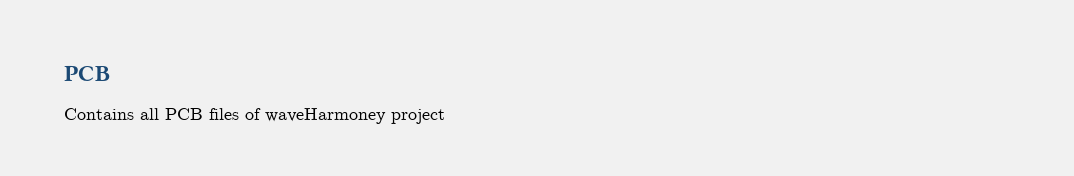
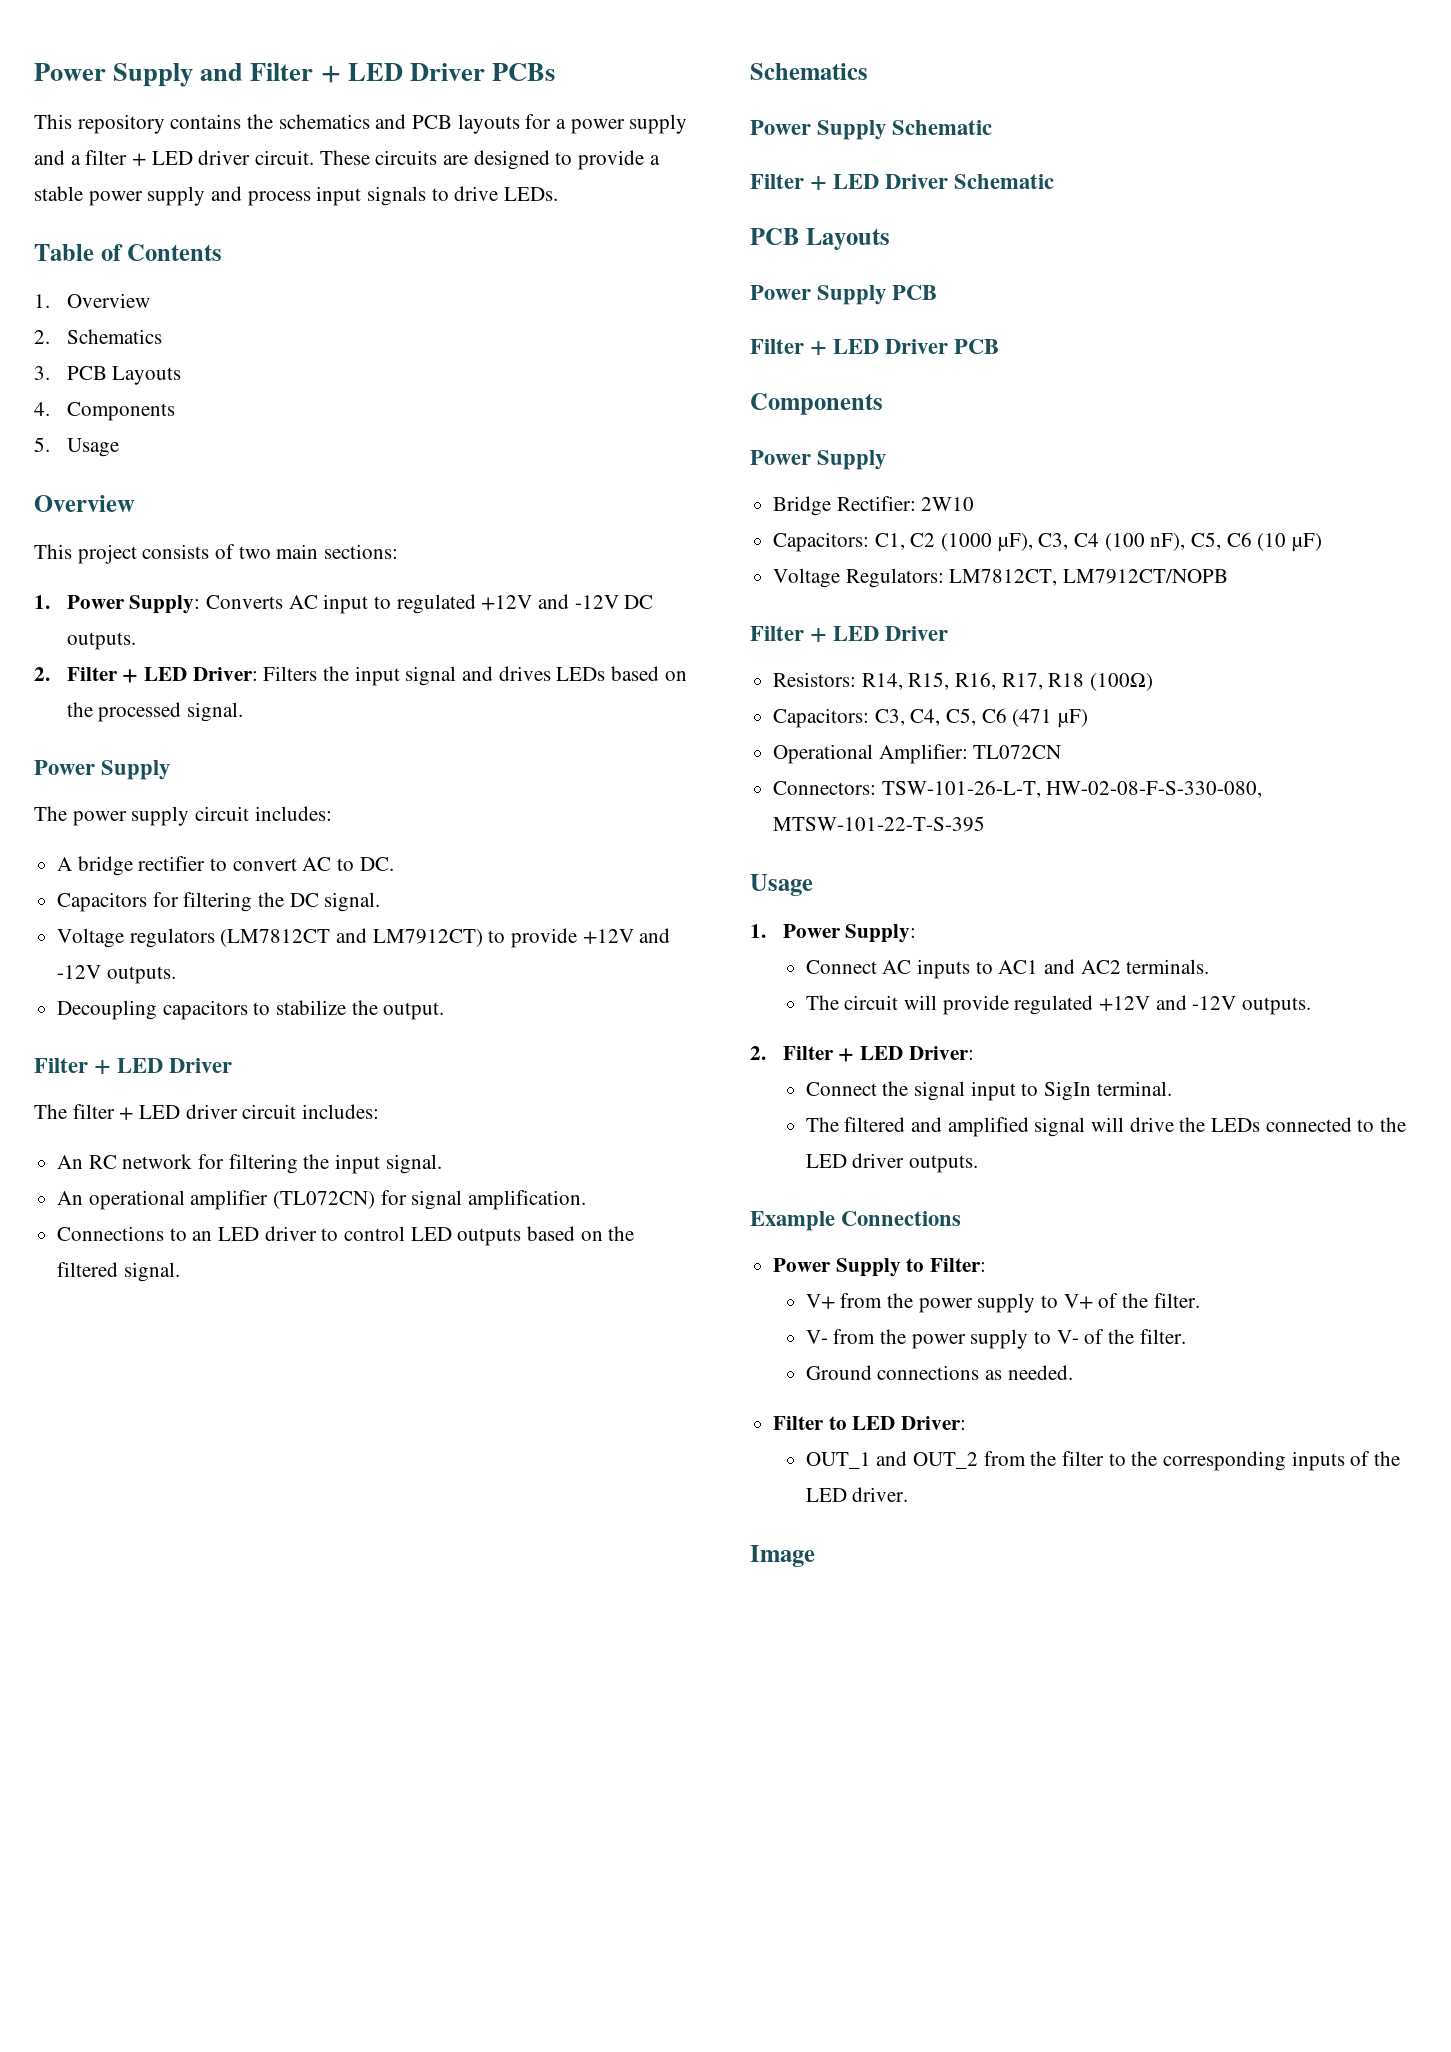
[64,65,110,81] [64,108,445,124] PCB // Contains all PCB files of waveHarmoney project -> [34,63,556,87] [34,114,688,134] [34,150,660,170] [34,186,559,206] [34,244,223,261] [34,293,150,308] [34,329,162,344] [34,366,182,385] [34,402,175,421] [34,437,119,457] [34,495,135,512] [34,544,399,564] [34,594,654,614] [66,632,136,650] [34,666,687,686] [66,702,243,722] [34,760,171,780] [34,806,332,826] [57,856,394,876] [57,892,381,912] [57,928,671,948] [57,965,176,984] [57,1000,445,1020] [34,1058,233,1074] [34,1104,380,1120] [57,1154,442,1174] [57,1190,587,1210] [57,1226,635,1246] [57,1262,180,1282] [750,63,868,80] [750,120,993,140] [750,174,1055,190] [750,228,890,250] [750,285,938,305] [750,339,1000,355] [750,393,883,415] [750,450,887,470] [773,496,975,516] [773,532,1323,552] [773,568,1229,588] [750,626,949,642] [773,672,1154,691] [773,708,1089,728] [773,744,1062,764] [773,780,1263,798] [773,816,986,832] [750,874,813,896] [750,924,917,943] [805,959,1210,979] [805,995,1312,1015] [750,1046,974,1062] [805,1081,1172,1101] [805,1117,1407,1137] [805,1153,979,1173] [750,1211,962,1231] [773,1258,987,1277] [805,1293,1200,1313] [805,1329,1186,1349] [805,1365,1073,1380] [773,1416,967,1430] [805,1451,1401,1471] [805,1487,909,1502] [750,1545,815,1567] Power Supply and Filter + LED Driver PCBs // This repository contains the schematics and PCB layouts for a power supply and a filter + LED driver circuit. These circuits are designed to provide a stable power supply and process input signals to drive LEDs. // Table of Contents // 1. Overview // 2. Schematics // 3. PCB Layouts // 4. Components // 5. Usage // Overview // This project consists of two main sections: // 1. Power Supply: Converts AC input to regulated +12V and -12V DC outputs. // 2. Filter + LED Driver: Filters the input signal and drives LEDs based on the processed signal. // Power Supply // The power supply circuit includes: // A bridge rectifier to convert AC to DC. // Capacitors for filtering the DC signal. // Voltage regulators (LM7812CT and LM7912CT) to provide +12V and -12V outputs. // Decoupling capacitors to stabilize the output. // Filter + LED Driver // The filter + LED driver circuit includes: // An RC network for filtering the input signal. // An operational amplifier (TL072CN) for signal amplification. // Connections to an LED driver to control LED outputs based on the filtered signal. // Schematics // Power Supply Schematic // Filter + LED Driver Schematic // PCB Layouts // Power Supply PCB // Filter + LED Driver PCB // Components // Power Supply // Bridge Rectifier: 2W10 // Capacitors: C1, C2 (1000 µF), C3, C4 (100 nF), C5, C6 (10 µF) // Voltage Regulators: LM7812CT, LM7912CT/NOPB // Filter + LED Driver // Resistors: R14, R15, R16, R17, R18 (100Ω) // Capacitors: C3, C4, C5, C6 (471 µF) // Operational Amplifier: TL072CN // Connectors: TSW-101-26-L-T, HW-02-08-F-S-330-080, MTSW-101-22-T-S-395 // Usage // 1. Power Supply: // Connect AC inputs to AC1 and AC2 terminals. // The circuit will provide regulated +12V and -12V outputs. // 2. Filter + LED Driver: // Connect the signal input to SigIn terminal. // The filtered and amplified signal will drive the LEDs connected to the LED driver outputs. // Example Connections // Power Supply to Filter: // V+ from the power supply to V+ of the filter. // V- from the power supply to V- of the filter. // Ground connections as needed. // Filter to LED Driver: // OUT_1 and OUT_2 from the filter to the corresponding inputs of the LED driver. // Image

